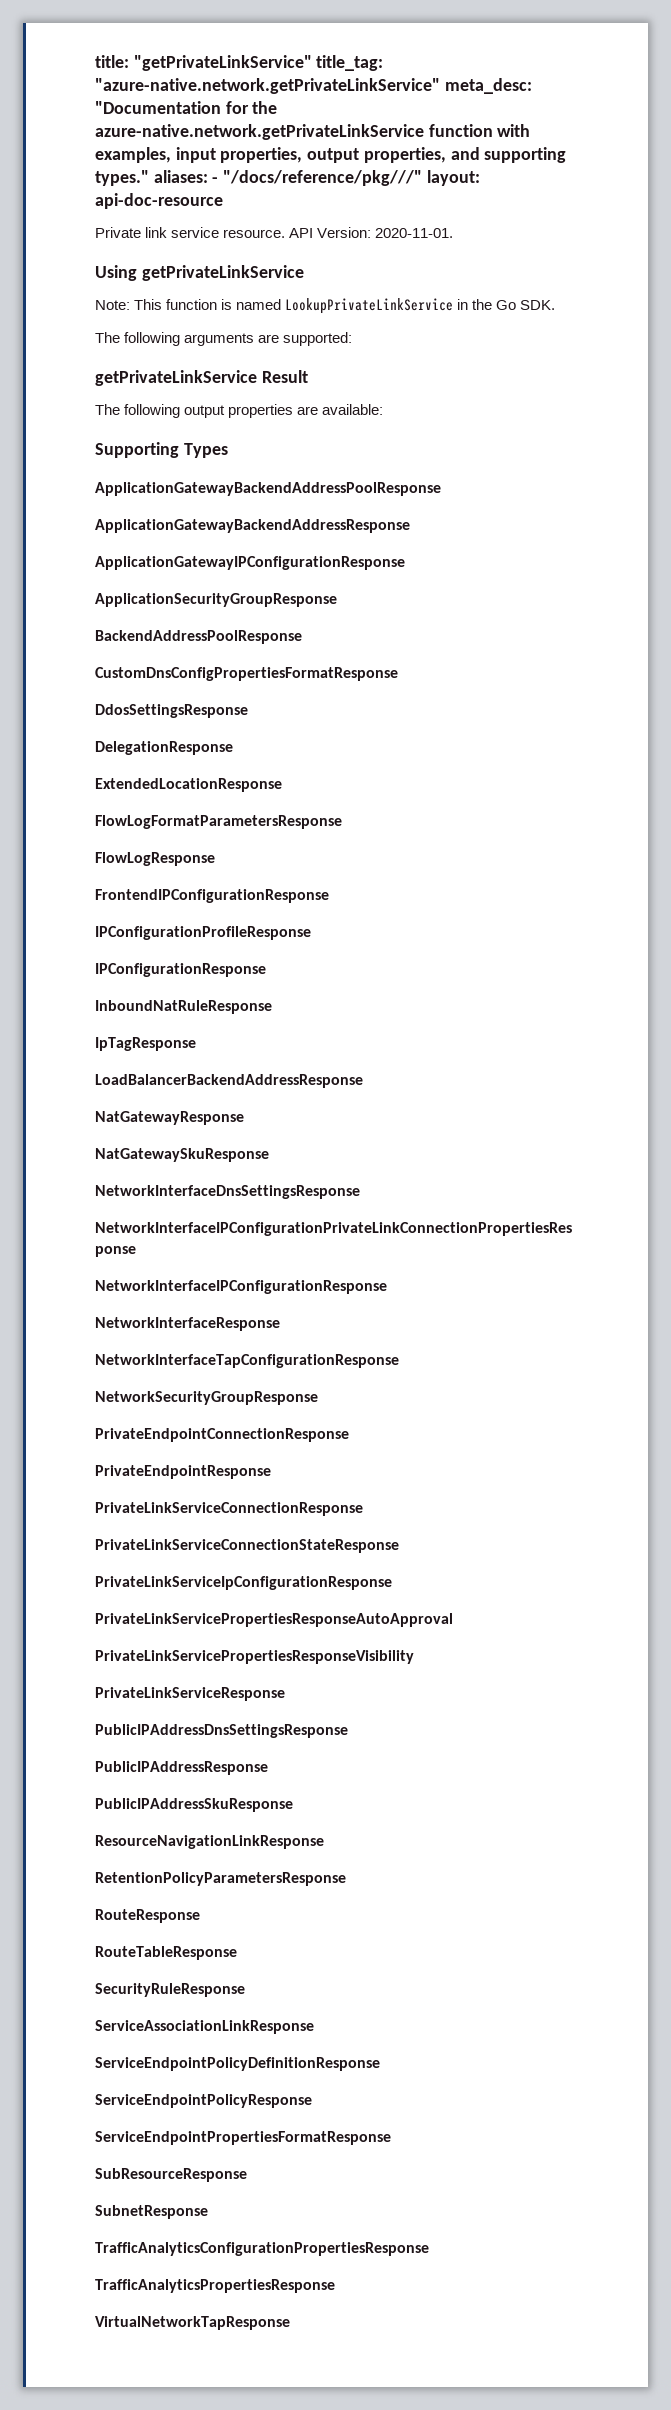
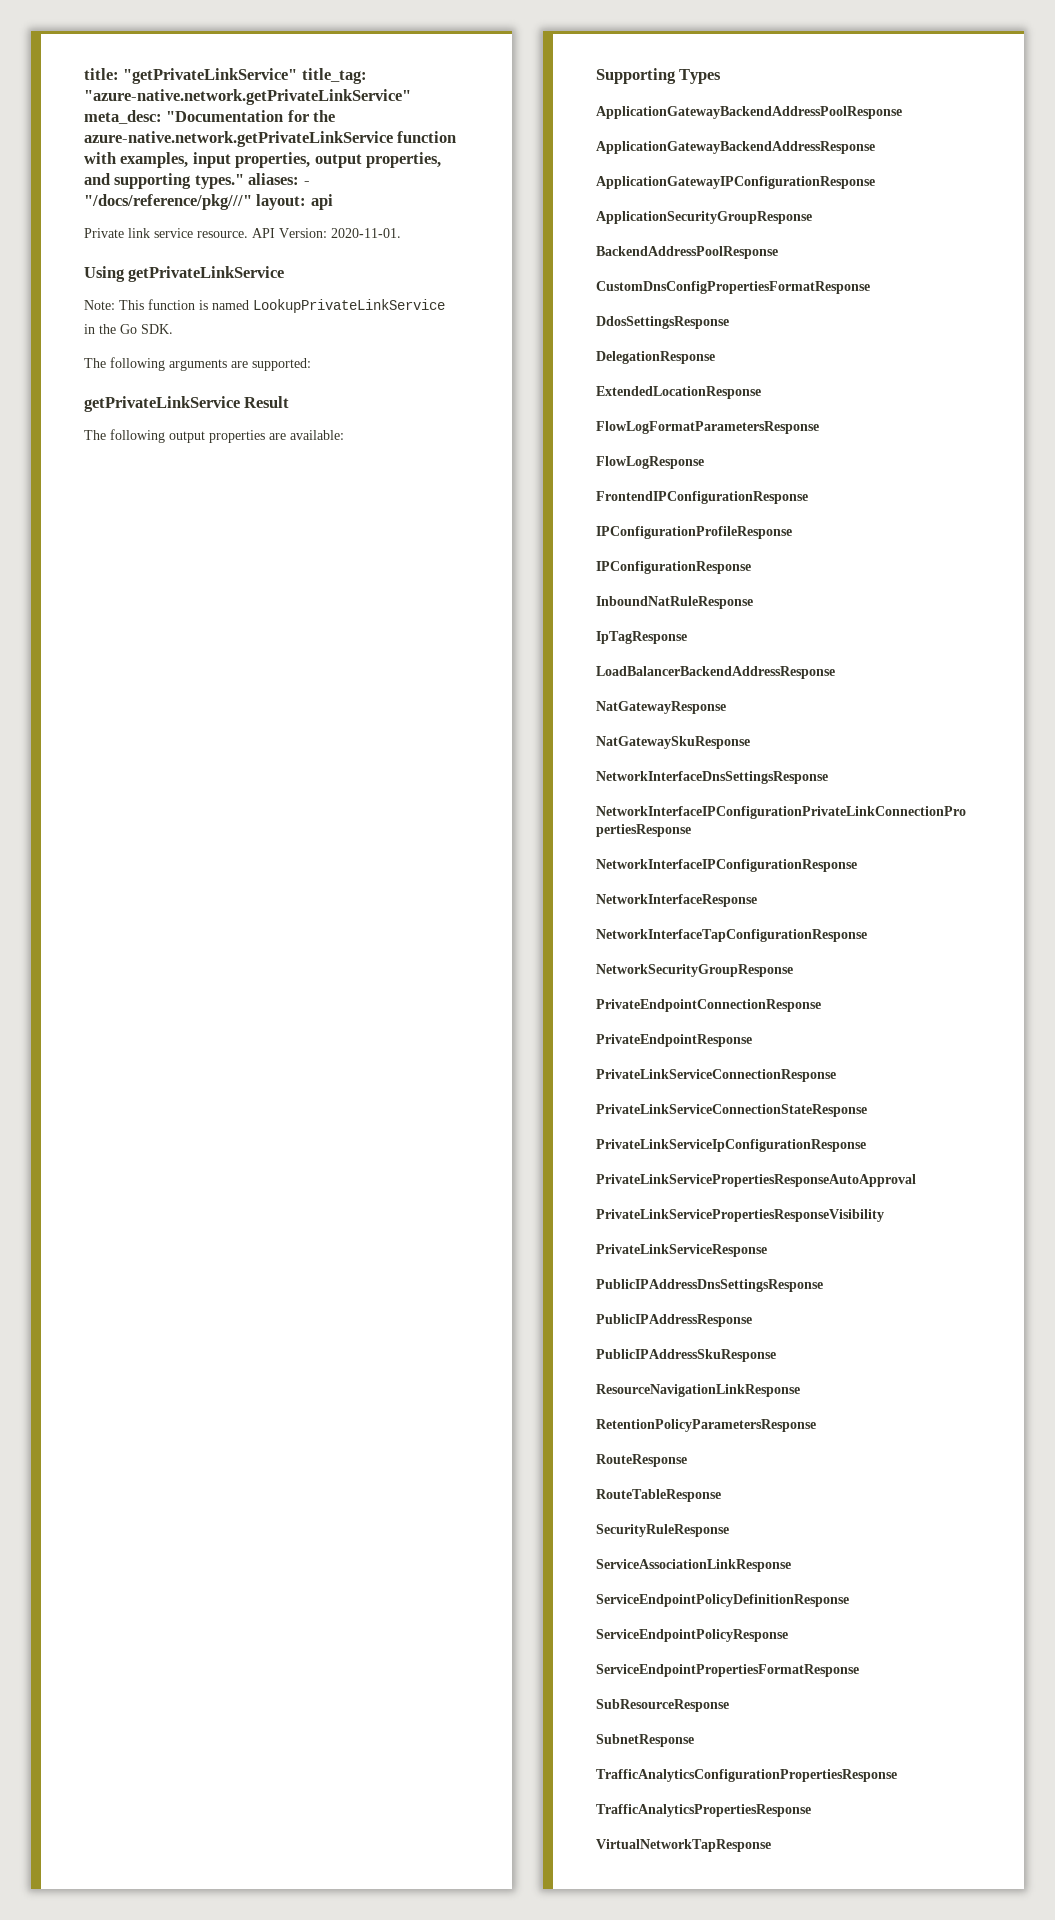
[95,193,223,209] api-doc-resource -> [310,194,333,210] api

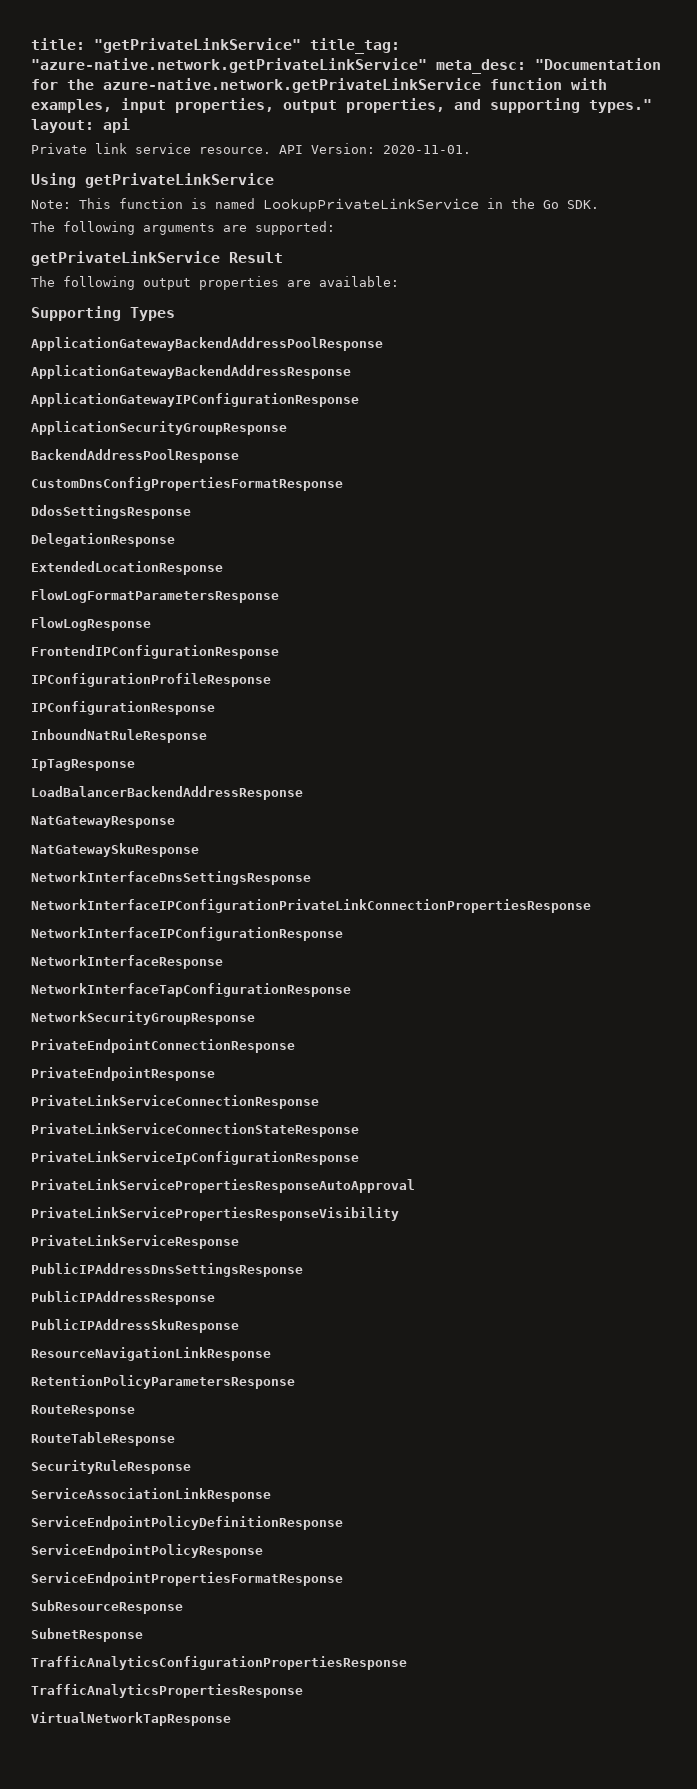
[248,173,310,185] [84,194,252,210] aliases: - "/docs/reference/pkg///" -> (652, 106) none

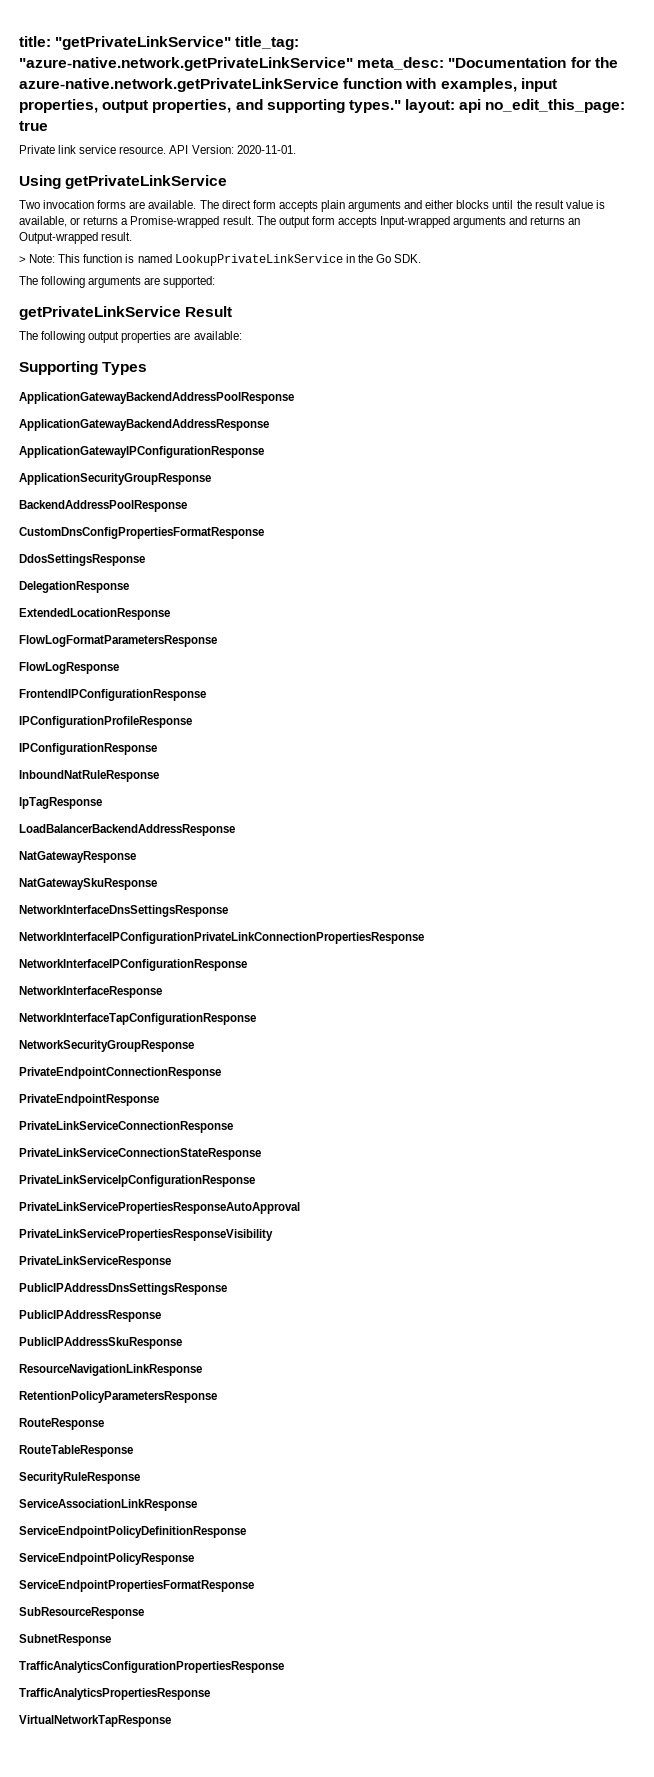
(130, 125) none -> [485,99,626,113] [19,121,48,131] no_edit_this_page: true
(274, 180) none -> [19,200,605,212] [19,216,581,228] [19,232,133,244] [19,256,26,263] Two invocation forms are available. The direct form accepts plain arguments and either blocks until the result value is available, or returns a Promise-wrapped result. The output form accepts Input-wrapped arguments and returns an Output-wrapped result. // >

